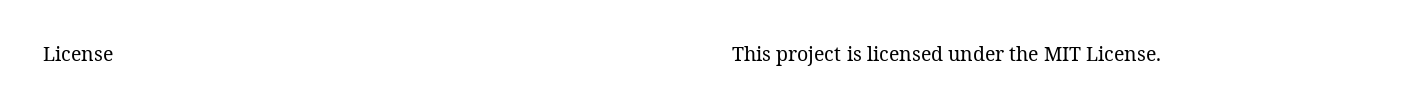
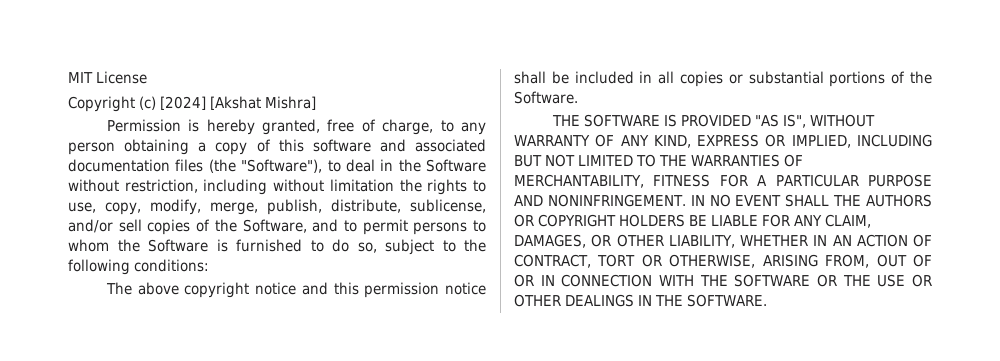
(43, 53) none -> [68,72,93,83] MIT
[732,46,1161,66] This project is licensed under the MIT License. -> [68,96,317,112] [106,119,487,135] [68,139,486,155] [68,159,486,173] [68,179,487,195] [68,199,486,215] [68,219,486,235] [68,239,486,255] [68,259,210,275] [105,282,486,298] [514,71,932,87] [514,91,578,104] [551,114,876,128] [514,134,932,148] [514,154,804,167] [514,174,932,188] [514,194,932,207] [514,214,872,228] [514,234,932,248] [514,254,932,268] [514,274,932,287] [514,294,768,307] Copyright (c) [2024] [Akshat Mishra] // Permission is hereby granted, free of charge, to any person obtaining a copy of this software and associated documentation files (the "Software"), to deal in the Software without restriction, including without limitation the rights to use, copy, modify, merge, publish, distribute, sublicense, and/or sell copies of the Software, and to permit persons to whom the Software is furnished to do so, subject to the following conditions: // The above copyright notice and this permission notice shall be included in all copies or substantial portions of the Software. // THE SOFTWARE IS PROVIDED "AS IS", WITHOUT WARRANTY OF ANY KIND, EXPRESS OR IMPLIED, INCLUDING BUT NOT LIMITED TO THE WARRANTIES OF MERCHANTABILITY, FITNESS FOR A PARTICULAR PURPOSE AND NONINFRINGEMENT. IN NO EVENT SHALL THE AUTHORS OR COPYRIGHT HOLDERS BE LIABLE FOR ANY CLAIM, DAMAGES, OR OTHER LIABILITY, WHETHER IN AN ACTION OF CONTRACT, TORT OR OTHERWISE, ARISING FROM, OUT OF OR IN CONNECTION WITH THE SOFTWARE OR THE USE OR OTHER DEALINGS IN THE SOFTWARE.

